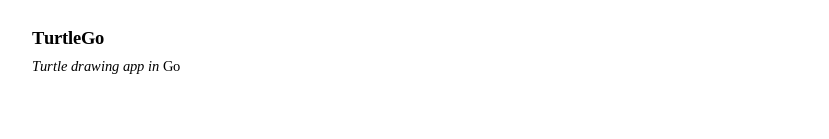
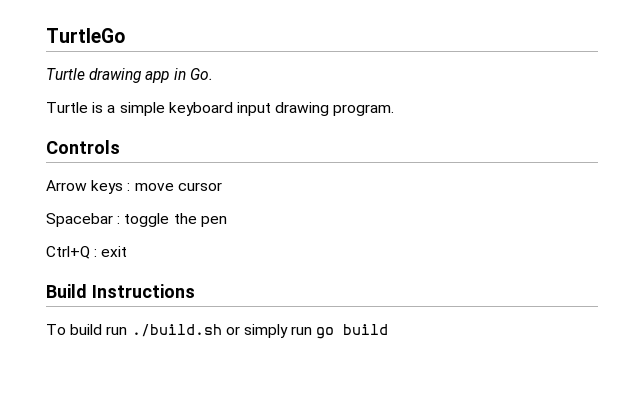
[163,61,180,71] Go -> [189,68,213,80] [46,102,395,116] [46,140,120,154] [46,180,222,194] [46,213,227,227] [46,246,128,259] [46,284,195,298] [46,324,389,339] Go. // Turtle is a simple keyboard input drawing program. // Controls // Arrow keys : move cursor // Spacebar : toggle the pen // Ctrl+Q : exit // Build Instructions // To build run ./build.sh or simply run go build

